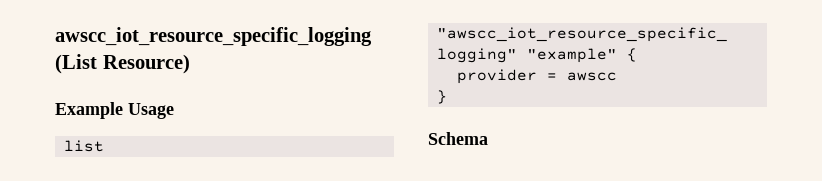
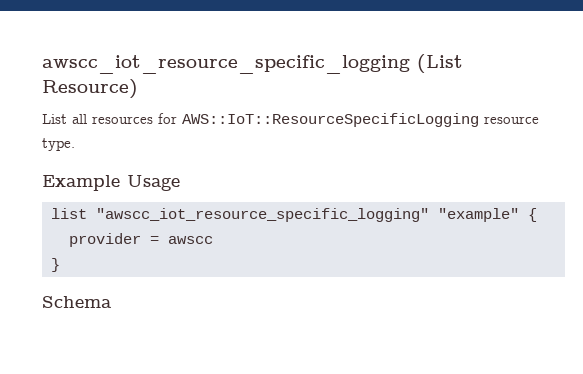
(190, 64) none -> [42,113,539,127] [42,138,75,151] // List all resources for AWS::IoT::ResourceSpecificLogging resource type.

